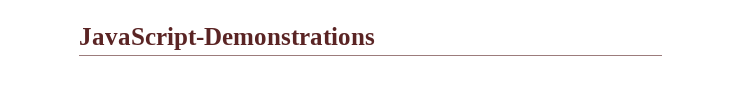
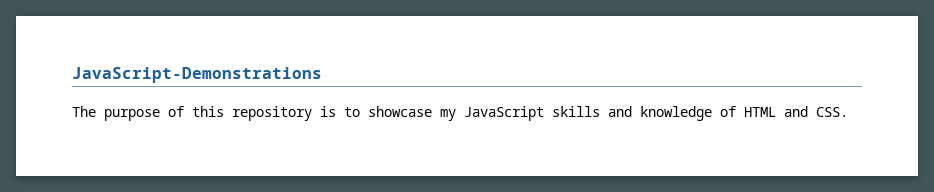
(375, 38) none -> [72,106,848,121] // The purpose of this repository is to showcase my JavaScript skills and knowledge of HTML and CSS.

